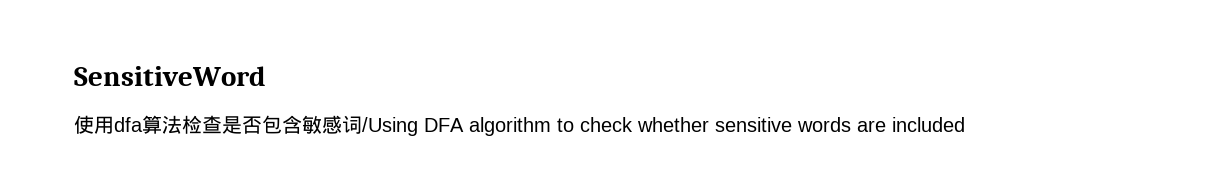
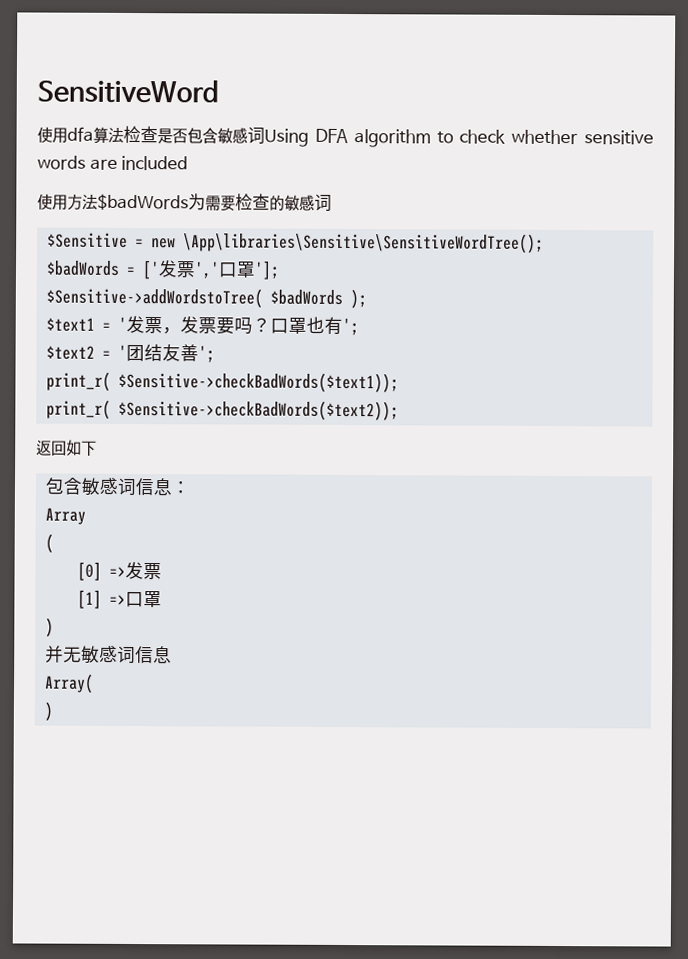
[362,117,418,136] /Using -> [264,128,309,147] Using
(965, 124) none -> [37,193,332,212] [47,232,545,253] [46,260,281,280] [46,287,368,309] [46,315,360,336] [46,344,216,363] [46,371,400,393] [46,399,400,421] [36,439,97,456] [45,477,191,496] [45,507,87,525] [45,533,55,553] [77,561,163,581] [77,589,163,609] [45,617,55,637] [45,645,173,664] [44,673,95,693] [44,701,54,721] // 使用方法$badWords为需要检查的敏感词 // $Sensitive = new \App\libraries\Sensitive\SensitiveWordTree(); // $badWords = ['发票','口罩']; // $Sensitive->addWordstoTree( $badWords ); // $text1 = '发票，发票要吗？口罩也有'; // $text2 = '团结友善'; // print_r( $Sensitive->checkBadWords($text1)); // print_r( $Sensitive->checkBadWords($text2)); // 返回如下 // 包含敏感词信息： // Array // ( // [0] =>发票 // [1] =>口罩 // ) // 并无敏感词信息 // Array( // )

